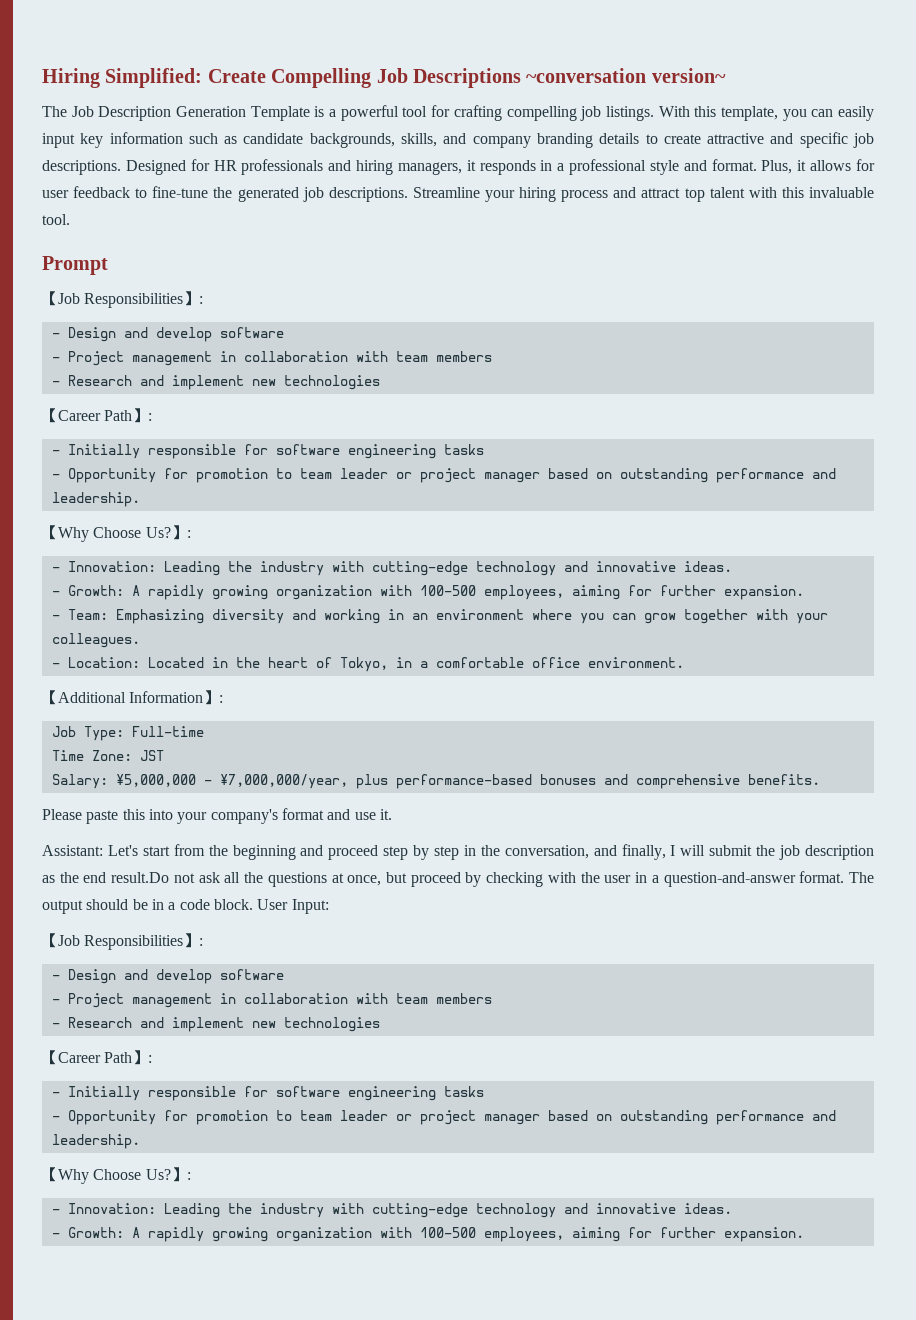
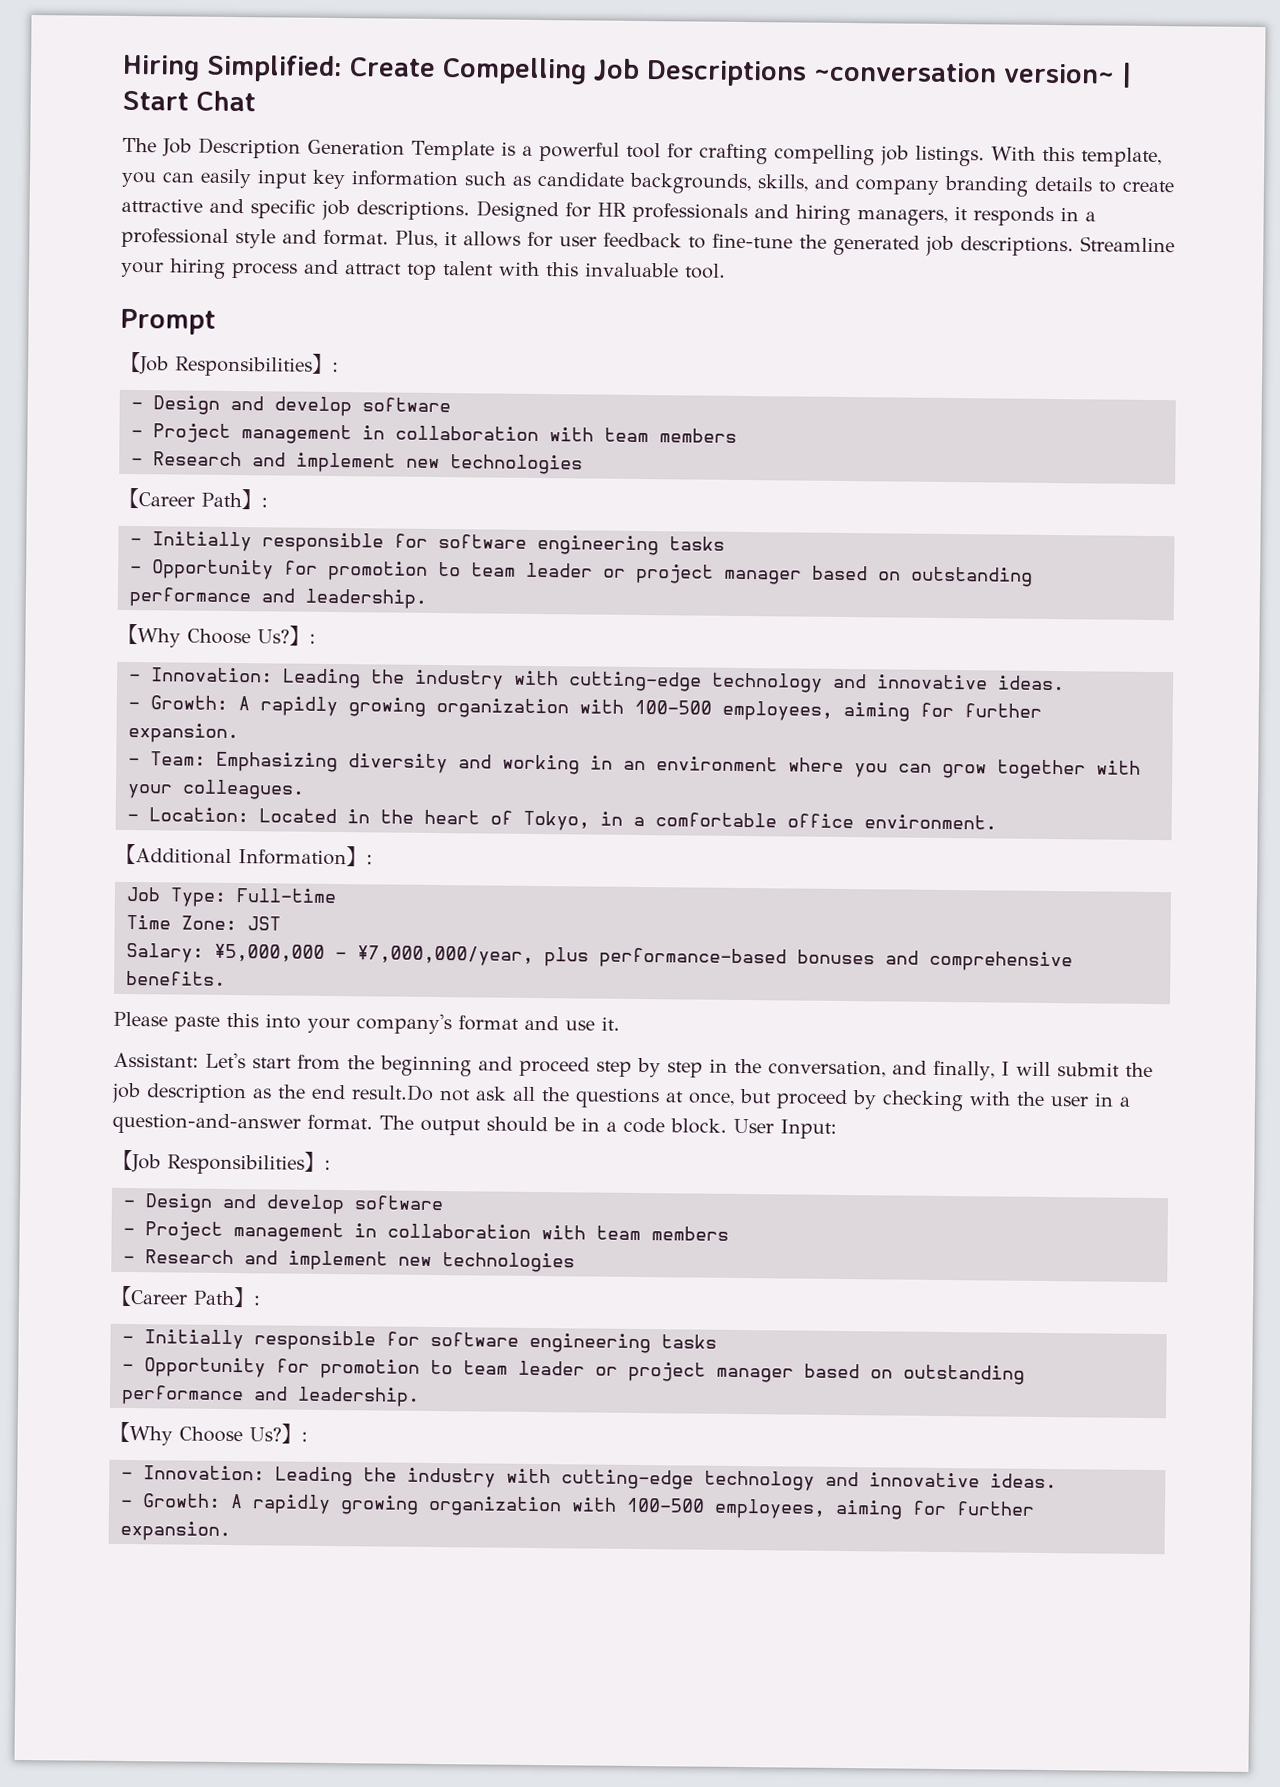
(726, 75) none -> [1121,62,1132,88] [122,90,256,112] | Start Chat

